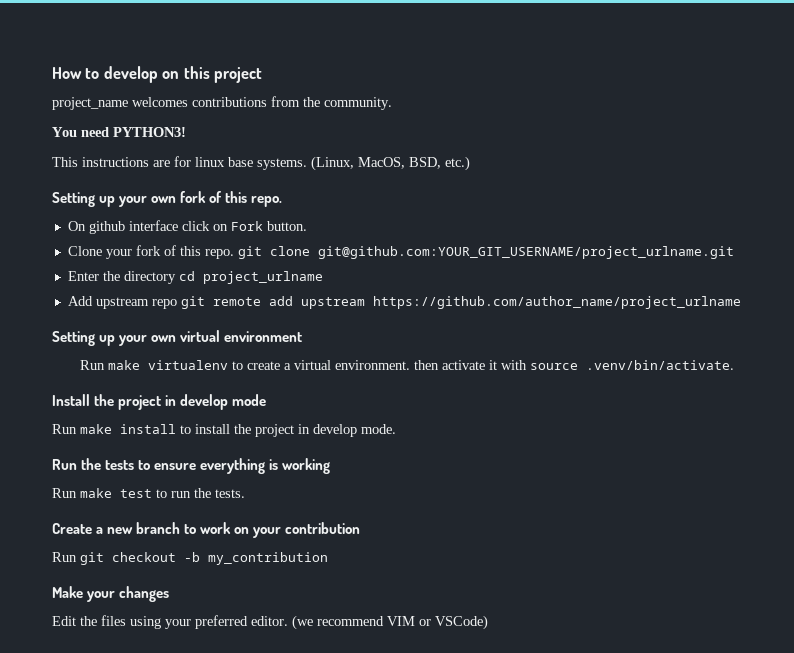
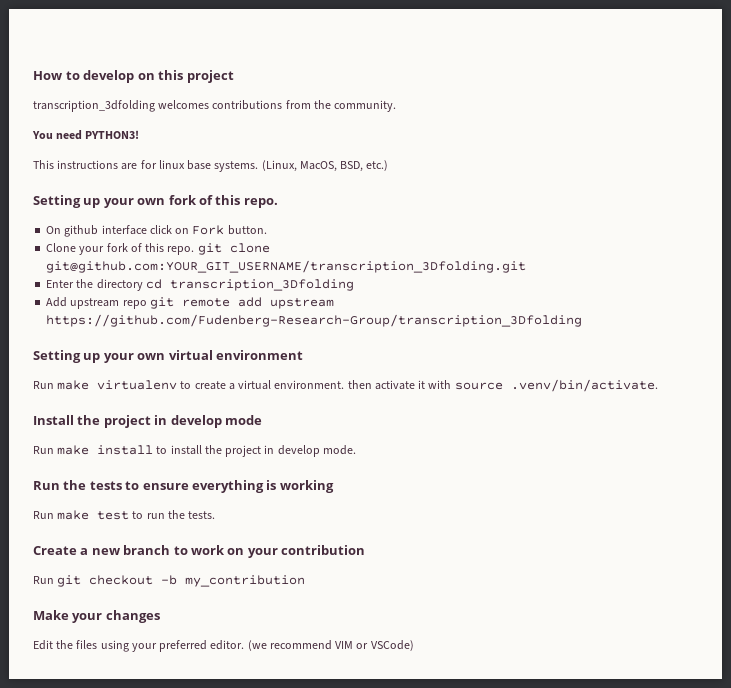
[52,97,128,110] project_name -> [33,100,155,112] transcription_3dfolding
[317,246,734,259] git@github.com:YOUR_GIT_USERNAME/project_urlname.git -> [46,260,527,273] git@github.com:YOUR_GIT_USERNAME/transcription_3Dfolding.git
[202,271,323,284] project_urlname -> [169,279,354,291] transcription_3Dfolding
[372,296,741,309] https://github.com/author_name/project_urlname -> [46,314,583,327] https://github.com/Fudenberg-Research-Group/transcription_3Dfolding

